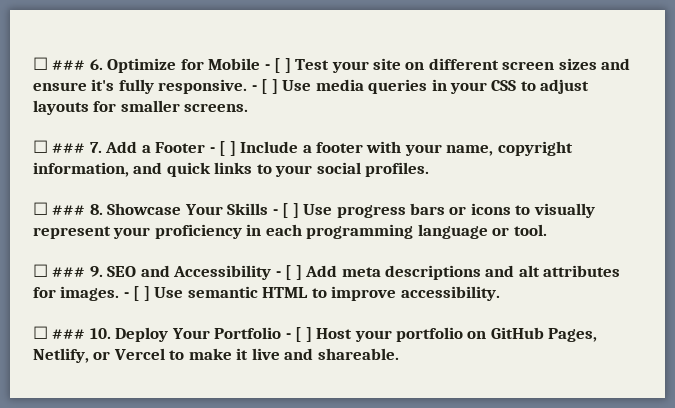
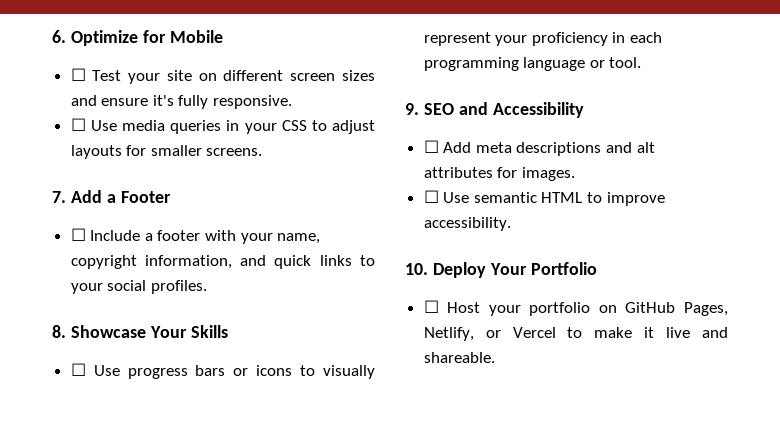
[33,57,86,70] ☐ ### -> (52, 36) none
[264,58,291,73] - [ ] -> [70,68,86,81] // ☐
[251,79,278,94] - [ ] -> [70,118,86,131] // ☐
[33,140,86,153] ☐ ### -> (263, 152) none
[209,141,236,156] - [ ] -> [70,228,86,241] // ☐
[33,202,86,215] ☐ ### -> (207, 287) none
[272,203,299,218] - [ ] -> [70,363,86,376] // ☐
[33,264,86,277] ☐ ### -> (642, 62) none
[275,265,302,280] - [ ] -> [423,140,439,153] // ☐
[123,286,150,301] - [ ] -> [423,190,439,203] // ☐
[33,326,86,339] ☐ ### -> (511, 224) none
[285,327,312,342] - [ ] -> [423,300,439,313] // ☐

